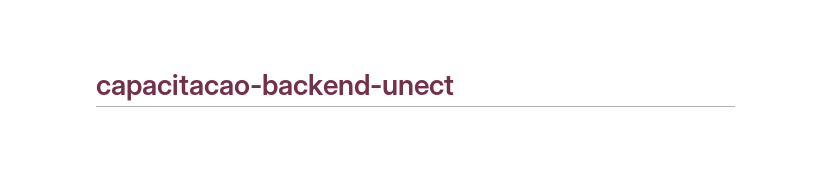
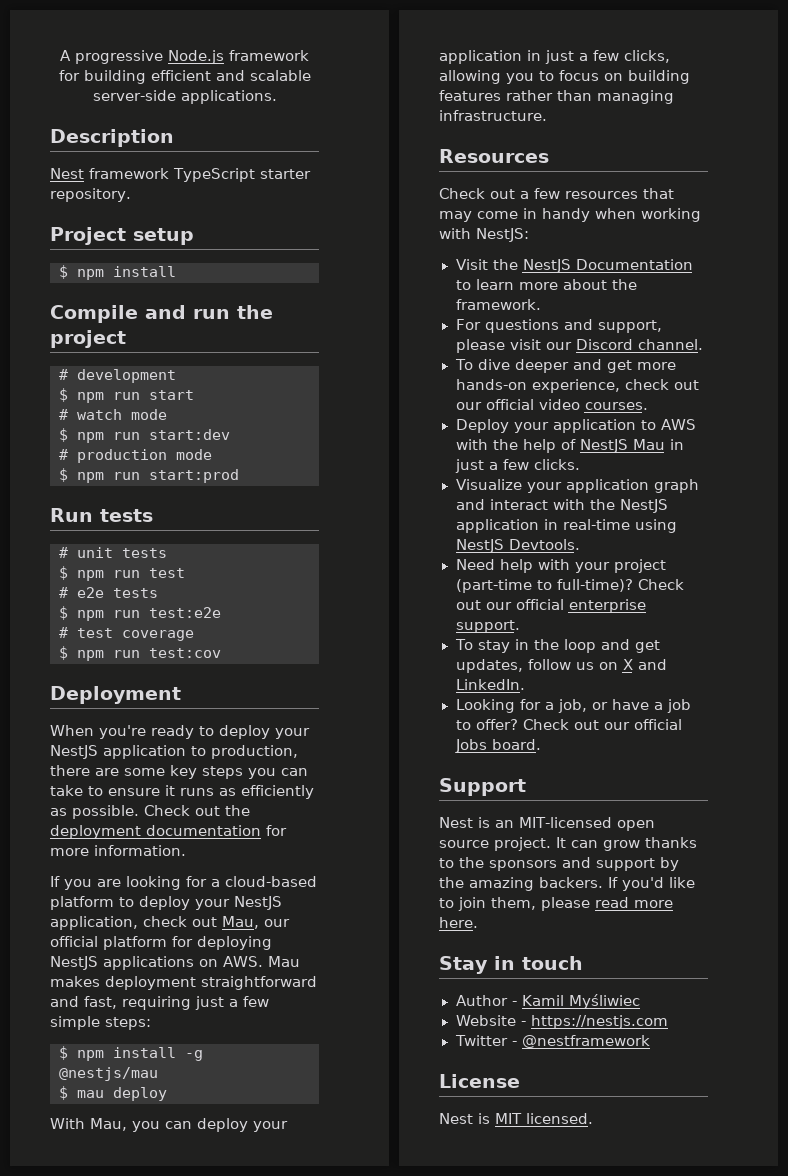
[96,74,454,101] capacitacao-backend-unect -> [60,50,309,64] [58,70,311,84] [92,90,277,104] [50,129,174,147] [50,168,311,182] [50,188,131,202] [50,227,194,245] [59,265,176,280] [50,305,273,323] [50,330,126,348] [59,369,176,383] [59,388,194,403] [59,409,167,420] [59,428,230,443] [59,449,212,463] [59,468,239,483] [50,508,153,522] [59,547,167,558] [59,566,185,581] [59,587,158,598] [59,606,221,621] [59,627,194,641] [59,646,221,661] [50,686,181,704] [50,725,310,739] [50,745,298,759] [50,765,308,779] [50,785,314,799] [50,805,250,819] [50,825,287,839] [50,845,186,856] [50,876,317,890] [50,896,282,910] [50,916,290,930] [50,936,272,950] [50,956,300,970] [50,976,317,990] [50,996,269,1010] [50,1016,151,1030] [59,1046,203,1061] [59,1067,158,1081] [59,1086,167,1101] [50,1118,288,1132] [439,50,670,64] [439,70,690,84] [439,90,674,104] [439,110,547,121] [439,149,549,163] [439,188,674,199] [439,208,701,222] [439,228,529,242] [455,259,693,273] [455,279,637,290] [455,299,541,310] [455,319,662,333] [455,339,703,353] [454,359,677,373] [455,379,699,393] [455,399,648,410] [455,419,696,433] [455,439,684,453] [454,459,580,473] [455,479,699,493] [455,499,668,513] [455,519,677,533] [455,539,580,553] [455,559,666,573] [455,579,684,593] [455,599,646,613] [455,620,520,633] [454,639,661,653] [455,659,667,673] [455,679,525,690] [455,699,691,713] [455,719,682,730] [454,739,541,753] [439,778,526,796] [439,817,655,831] [439,837,697,851] [439,857,679,871] [439,877,695,891] [439,897,673,911] [439,917,478,928] [439,956,583,974] [455,994,640,1009] [455,1015,669,1029] [454,1035,651,1048] [439,1074,520,1088] [439,1113,593,1124] A progressive Node.js framework for building efficient and scalable server-side applications. // Description // Nest framework TypeScript starter repository. // Project setup // $ npm install // Compile and run the project // # development // $ npm run start // # watch mode // $ npm run start:dev // # production mode // $ npm run start:prod // Run tests // # unit tests // $ npm run test // # e2e tests // $ npm run test:e2e // # test coverage // $ npm run test:cov // Deployment // When you're ready to deploy your NestJS application to production, there are some key steps you can take to ensure it runs as efficiently as possible. Check out the deployment documentation for more information. // If you are looking for a cloud-based platform to deploy your NestJS application, check out Mau, our official platform for deploying NestJS applications on AWS. Mau makes deployment straightforward and fast, requiring just a few simple steps: // $ npm install -g @nestjs/mau // $ mau deploy // With Mau, you can deploy your application in just a few clicks, allowing you to focus on building features rather than managing infrastructure. // Resources // Check out a few resources that may come in handy when working with NestJS: // Visit the NestJS Documentation to learn more about the framework. // For questions and support, please visit our Discord channel. // To dive deeper and get more hands-on experience, check out our official video courses. // Deploy your application to AWS with the help of NestJS Mau in just a few clicks. // Visualize your application graph and interact with the NestJS application in real-time using NestJS Devtools. // Need help with your project (part-time to full-time)? Check out our official enterprise support. // To stay in the loop and get updates, follow us on X and LinkedIn. // Looking for a job, or have a job to offer? Check out our official Jobs board. // Support // Nest is an MIT-licensed open source project. It can grow thanks to the sponsors and support by the amazing backers. If you'd like to join them, please read more here. // Stay in touch // Author - Kamil Myśliwiec // Website - https://nestjs.com // Twitter - @nestframework // License // Nest is MIT licensed.

